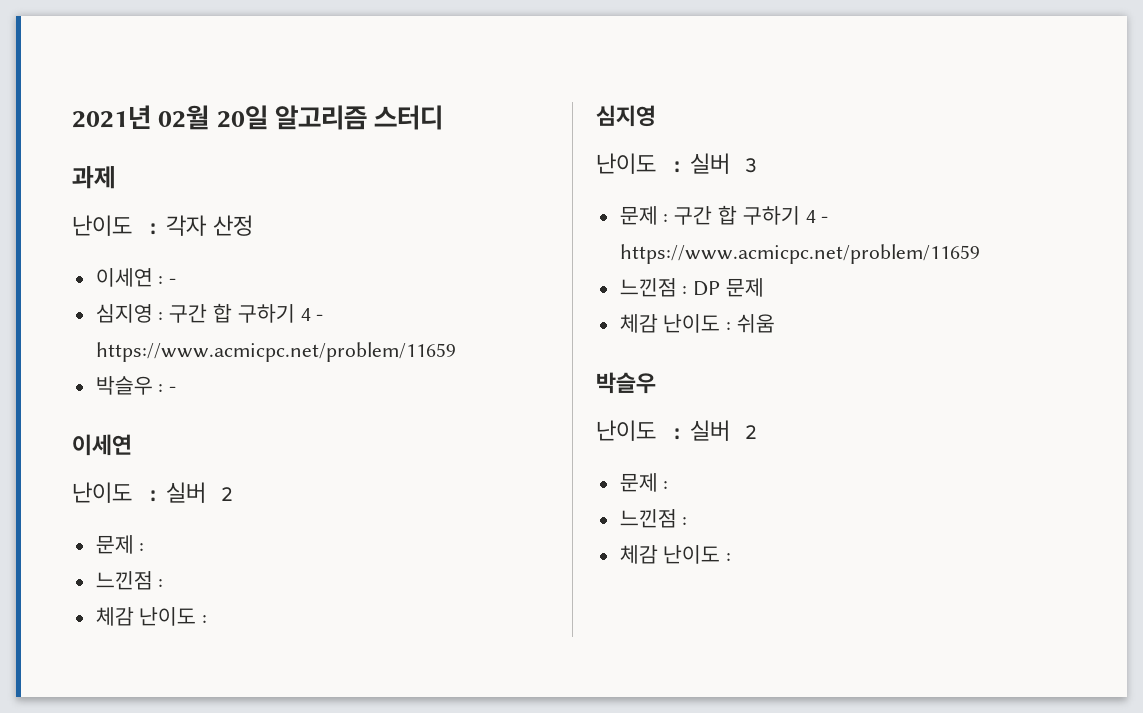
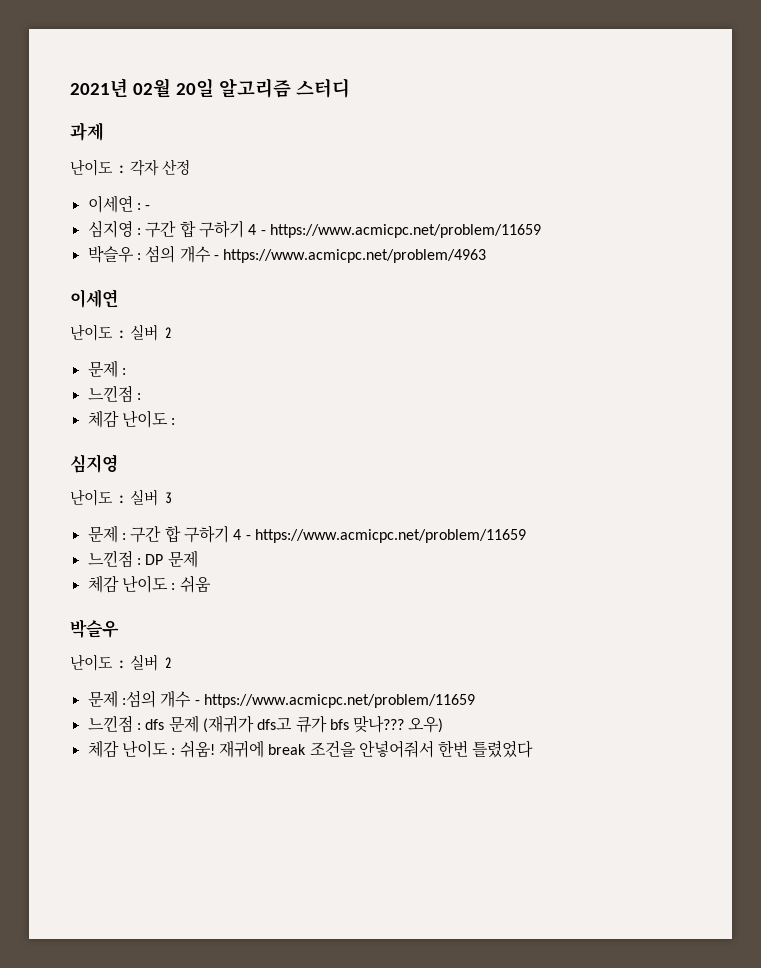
[169,386,177,393] - -> [145,245,487,263] 섬의 개수 - https://www.acmicpc.net/problem/4963
[663,481,669,490] [619,509,688,528] [619,545,732,564] : // 느낀점 : // 체감 난이도 : -> [121,690,475,708] [87,715,444,733] [87,740,534,758] :섬의 개수 - https://www.acmicpc.net/problem/11659 // 느낀점 : dfs 문제 (재귀가 dfs고 큐가 bfs 맞나??? 오우) // 체감 난이도 : 쉬움! 재귀에 break 조건을 안넣어줘서 한번 틀렸었다

